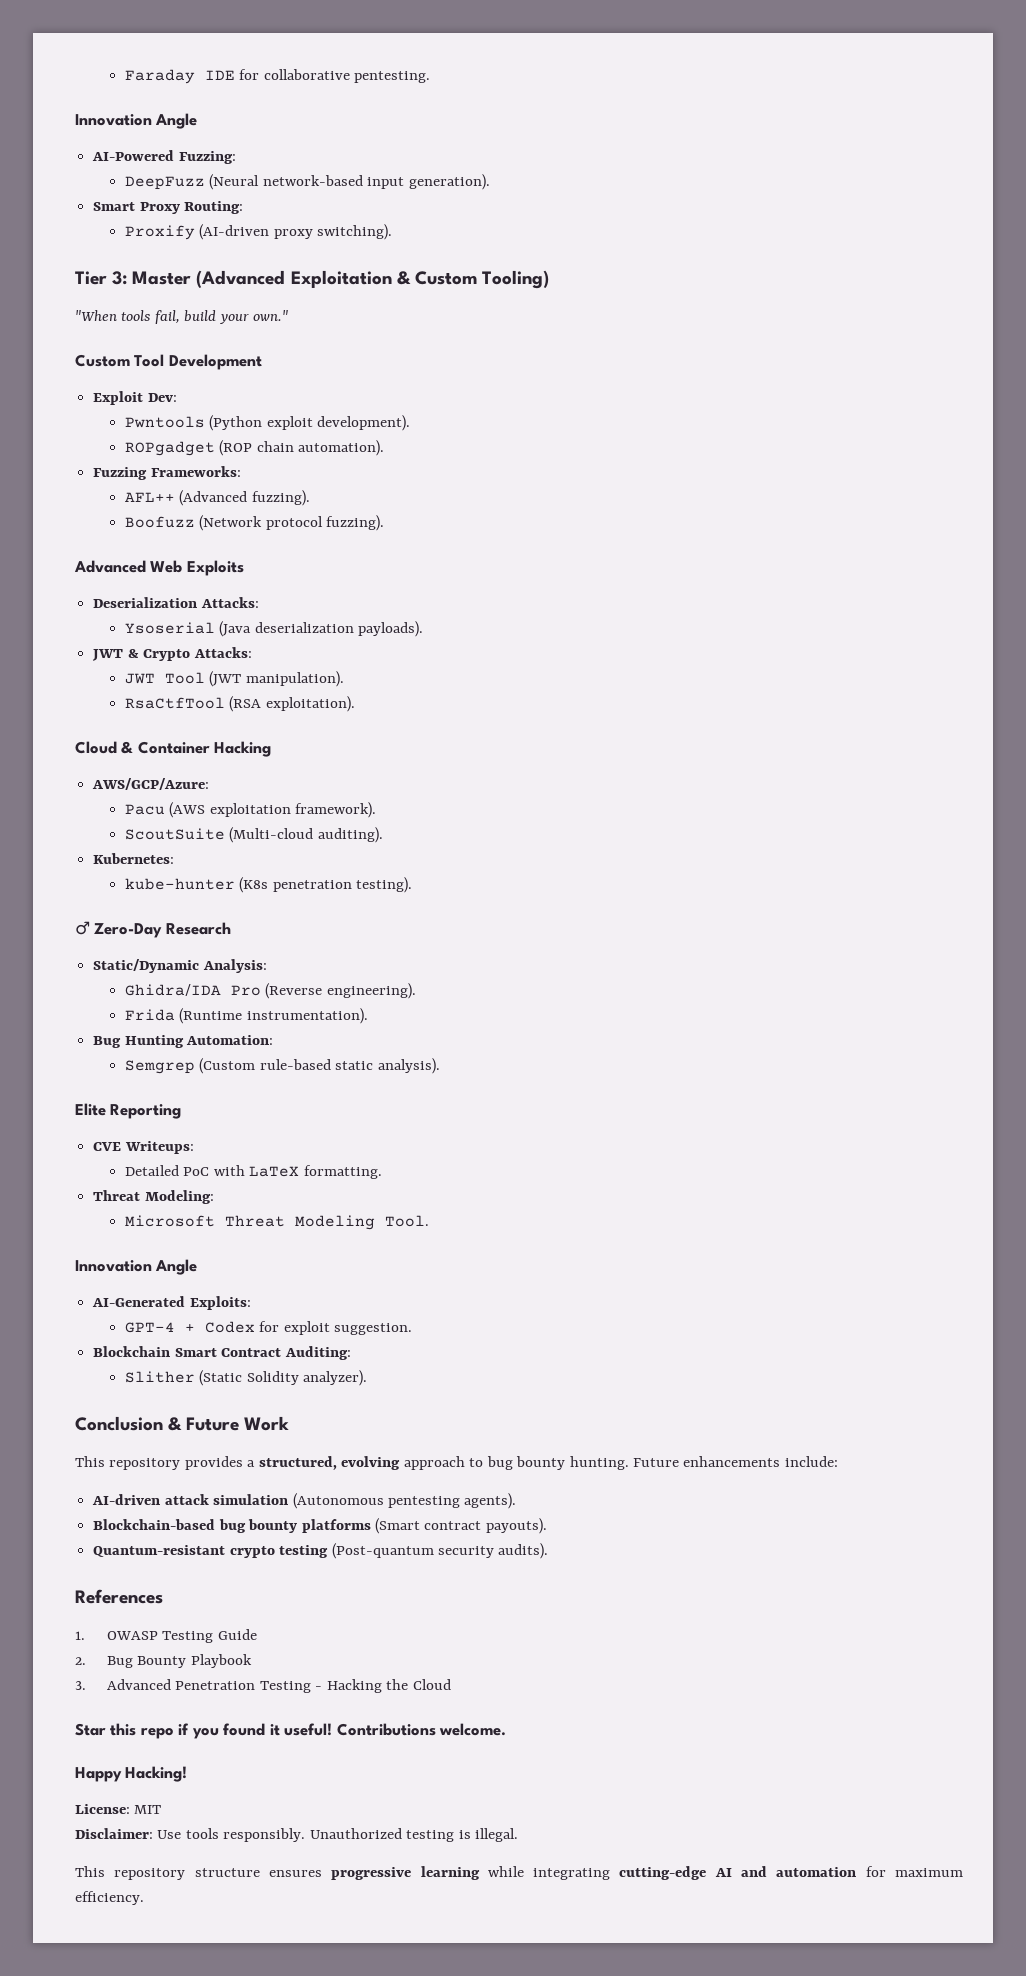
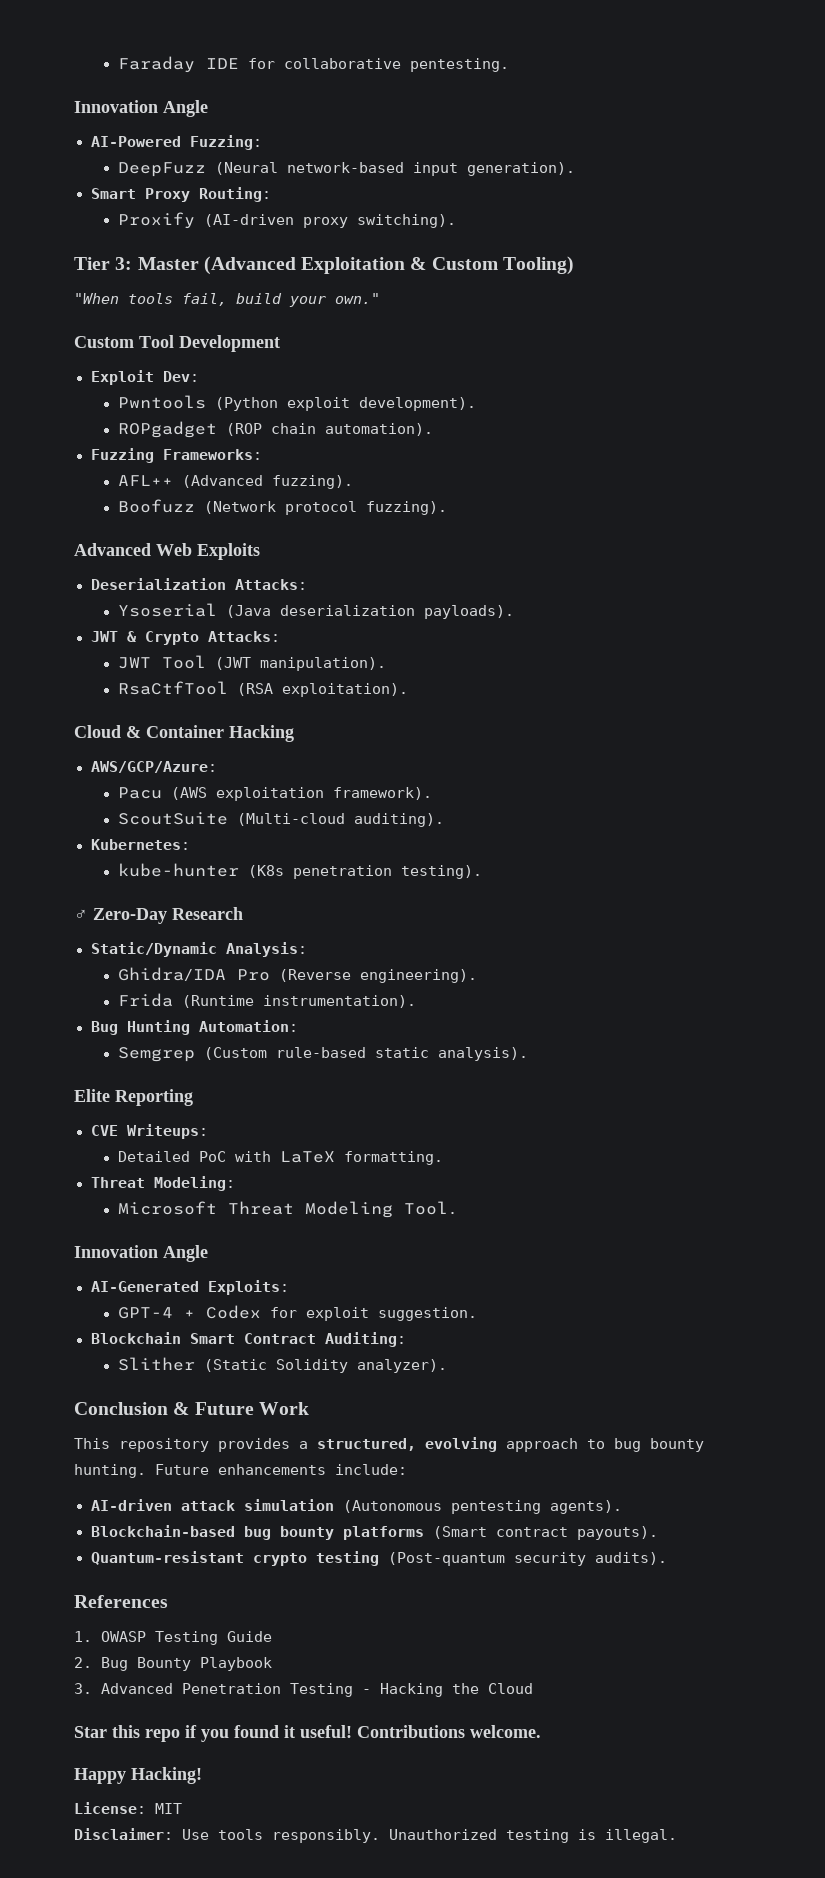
[75,1866,963,1880] [75,1891,144,1905] // This repository structure ensures progressive learning while integrating cutting-edge AI and automation for maximum efficiency. -> (677, 1836) none

